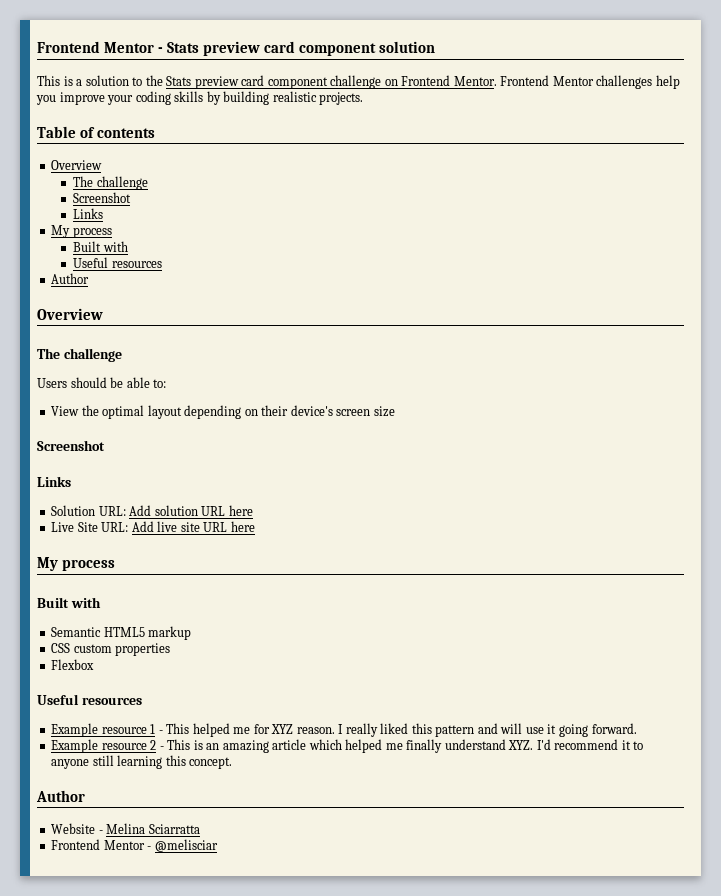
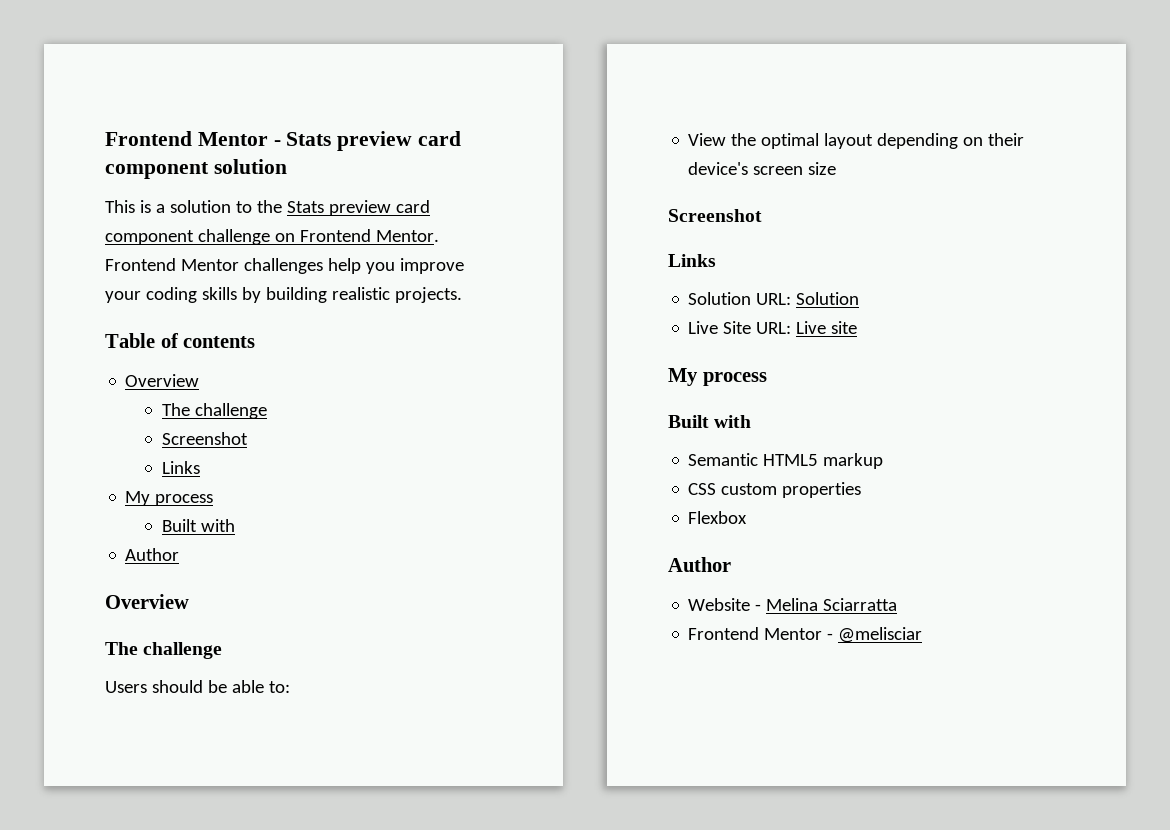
[73,257,162,268] // Useful resources -> (236, 525) none
[129,505,253,516] Add solution URL here -> [796,292,860,305] Solution
[131,521,178,532] Add live -> [796,321,827,334] Live
[203,521,255,532] URL here -> (858, 327) none
[37,694,142,705] [51,723,637,737] [51,739,644,753] [51,755,233,769] // Useful resources // Example resource 1 - This helped me for XYZ reason. I really liked this pattern and will use it going forward. // Example resource 2 - This is an amazing article which helped me finally understand XYZ. I'd recommend it to anyone still learning this concept. -> (748, 517) none

